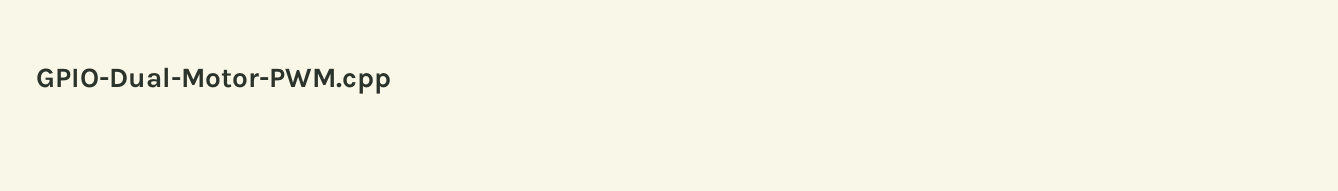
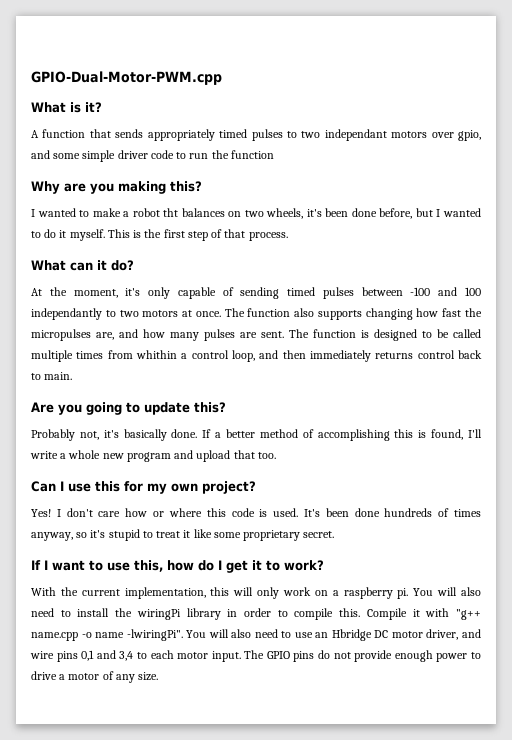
(391, 80) none -> [31,102,102,113] [31,129,482,141] [31,150,274,162] [31,181,202,194] [31,208,481,219] [31,229,288,241] [31,260,134,271] [31,287,482,299] [31,308,483,320] [31,329,481,341] [31,350,482,362] [31,372,73,380] [31,402,226,415] [31,429,482,441] [30,450,276,462] [31,481,256,494] [31,508,481,517] [31,529,335,541] [31,560,324,573] [31,587,481,599] [31,608,482,620] [31,629,482,641] [30,650,481,662] [31,671,159,683] // What is it? // A function that sends appropriately timed pulses to two independant motors over gpio, and some simple driver code to run the function // Why are you making this? // I wanted to make a robot tht balances on two wheels, it's been done before, but I wanted to do it myself. This is the first step of that process. // What can it do? // At the moment, it's only capable of sending timed pulses between -100 and 100 independantly to two motors at once. The function also supports changing how fast the micropulses are, and how many pulses are sent. The function is designed to be called multiple times from whithin a control loop, and then immediately returns control back to main. // Are you going to update this? // Probably not, it's basically done. If a better method of accomplishing this is found, I'll write a whole new program and upload that too. // Can I use this for my own project? // Yes! I don't care how or where this code is used. It's been done hundreds of times anyway, so it's stupid to treat it like some proprietary secret. // If I want to use this, how do I get it to work? // With the current implementation, this will only work on a raspberry pi. You will also need to install the wiringPi library in order to compile this. Compile it with "g++ name.cpp -o name -lwiringPi". You will also need to use an Hbridge DC motor driver, and wire pins 0,1 and 3,4 to each motor input. The GPIO pins do not provide enough power to drive a motor of any size.

